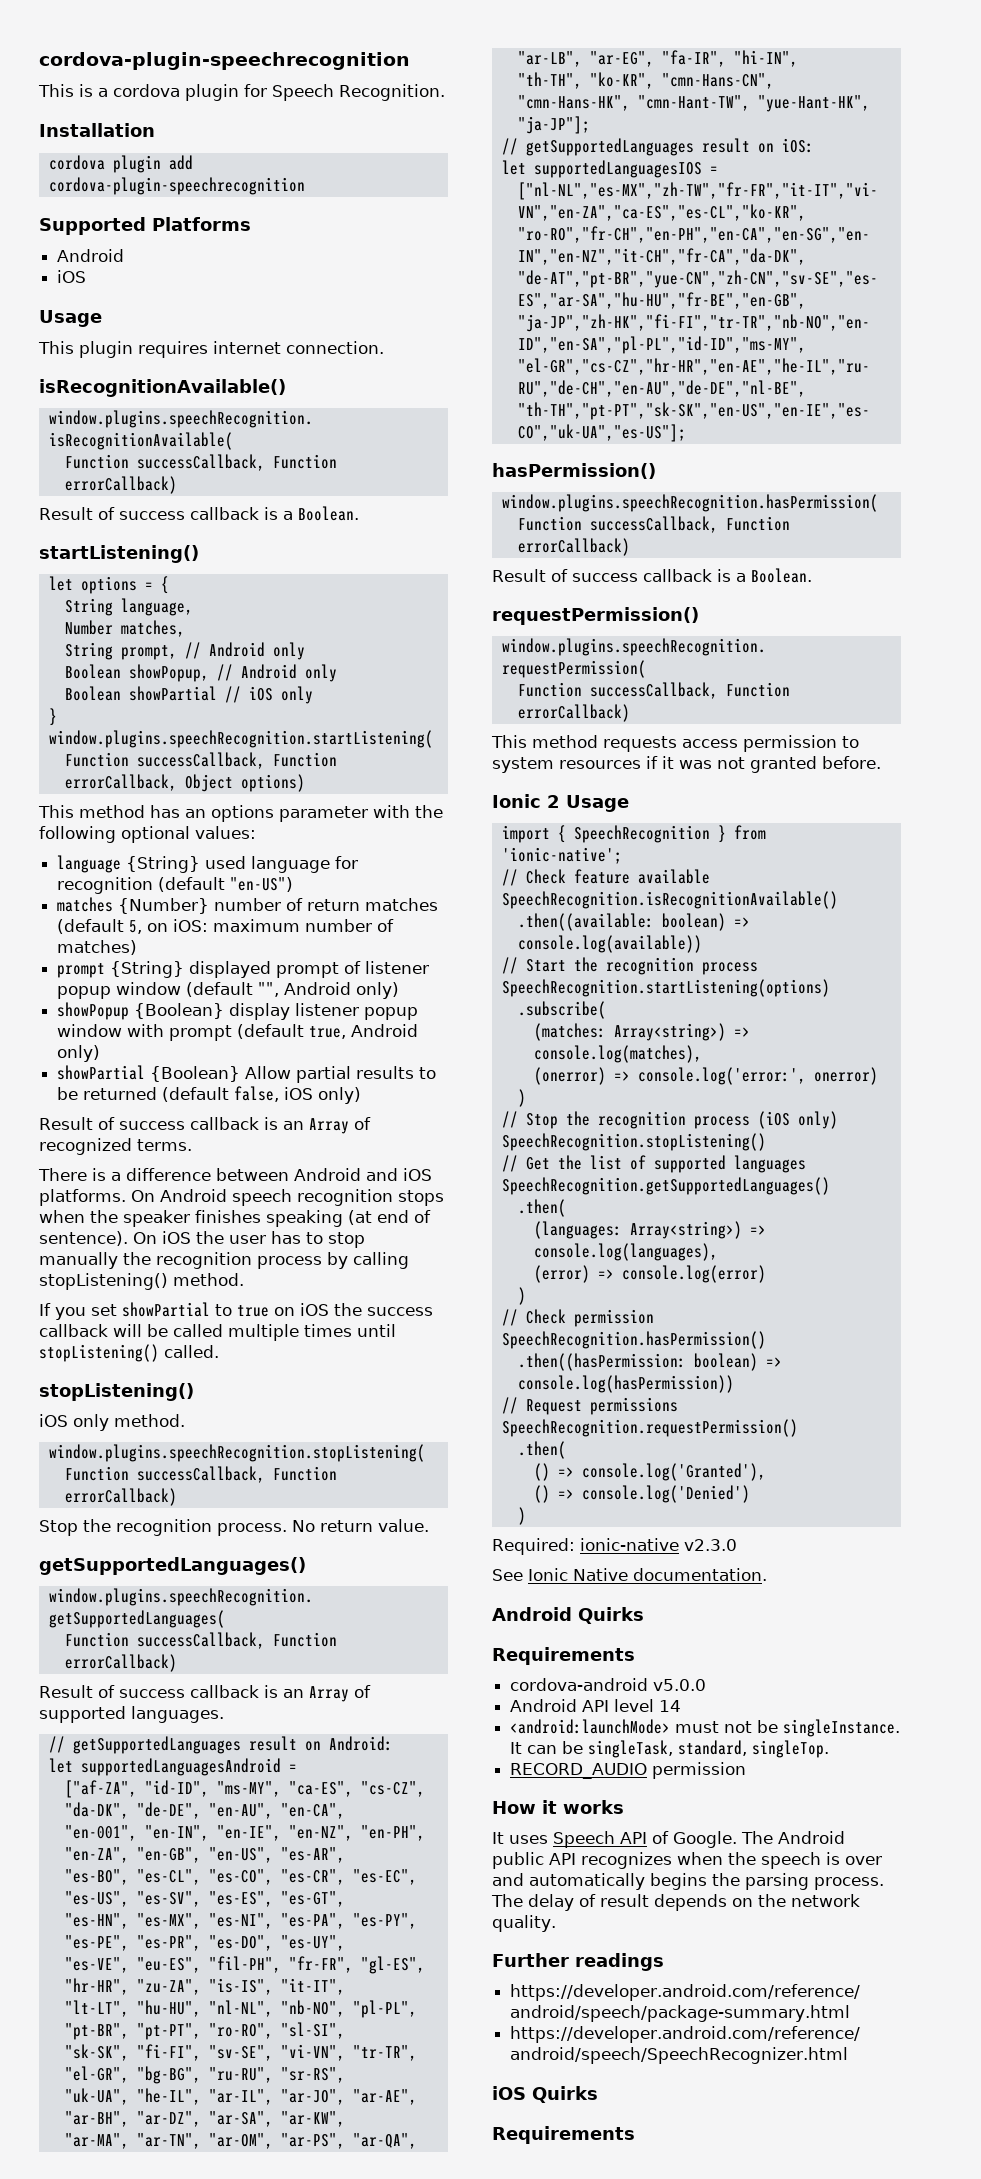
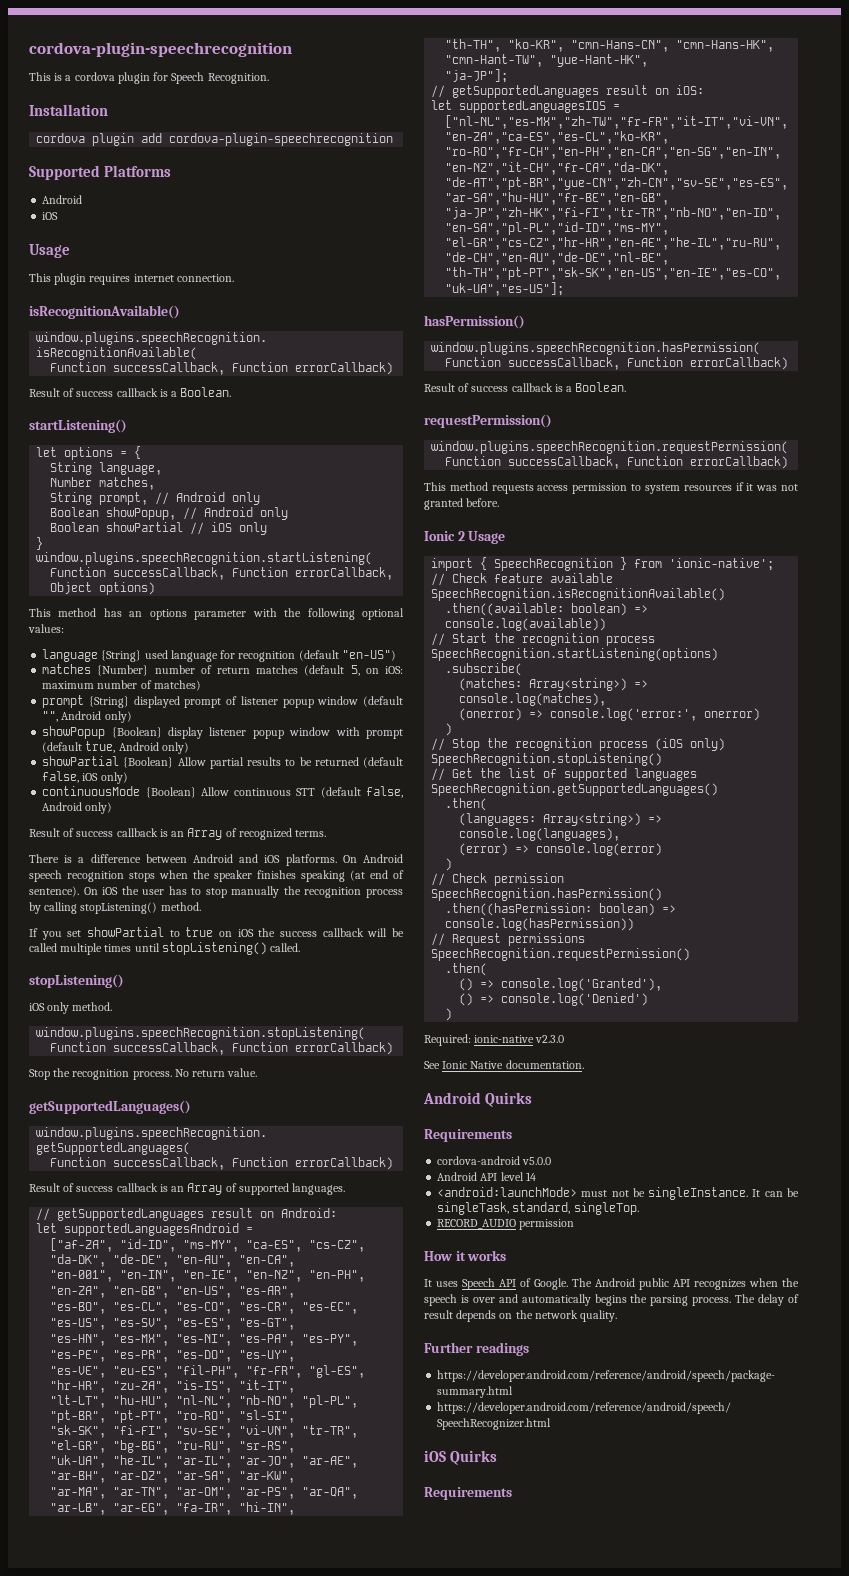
(362, 1095) none -> [42,786,404,798] [42,802,113,814] // continuousMode {Boolean} Allow continuous STT (default false, Android only)

